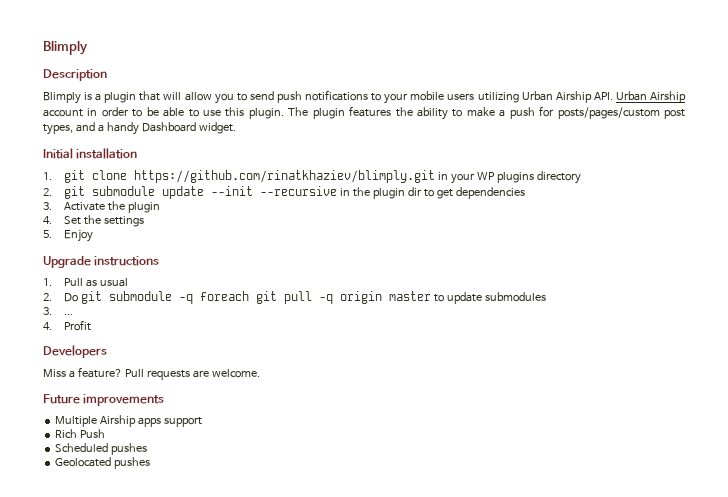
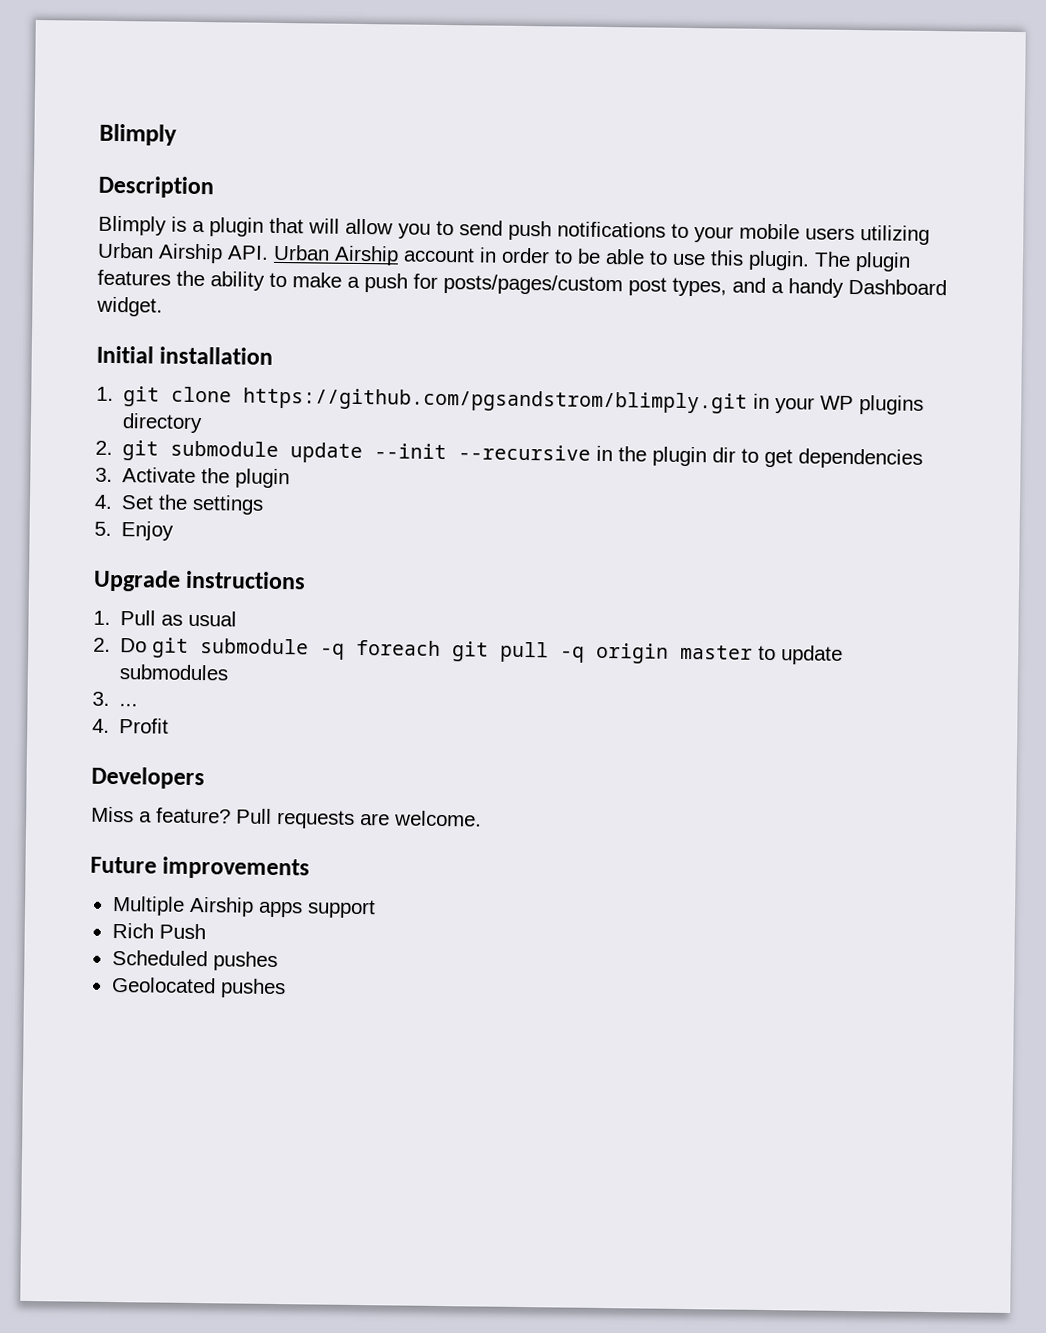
[134,170,436,183] https://github.com/rinatkhaziev/blimply.git -> [243,387,749,414] https://github.com/pgsandstrom/blimply.git

